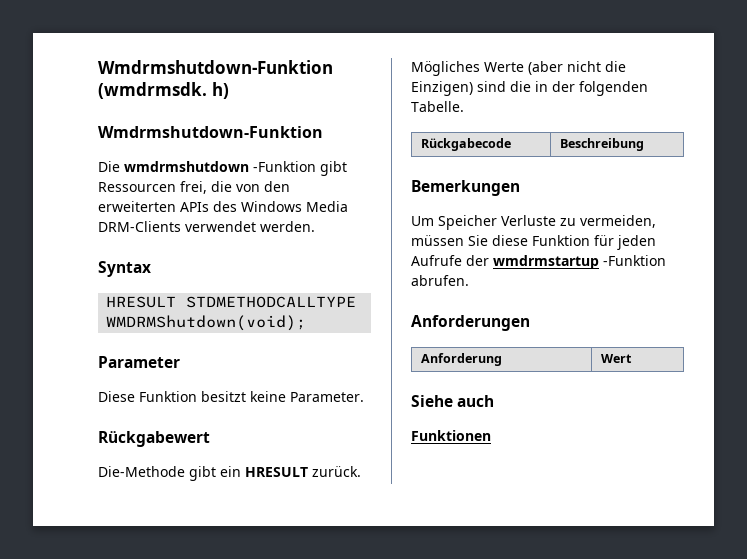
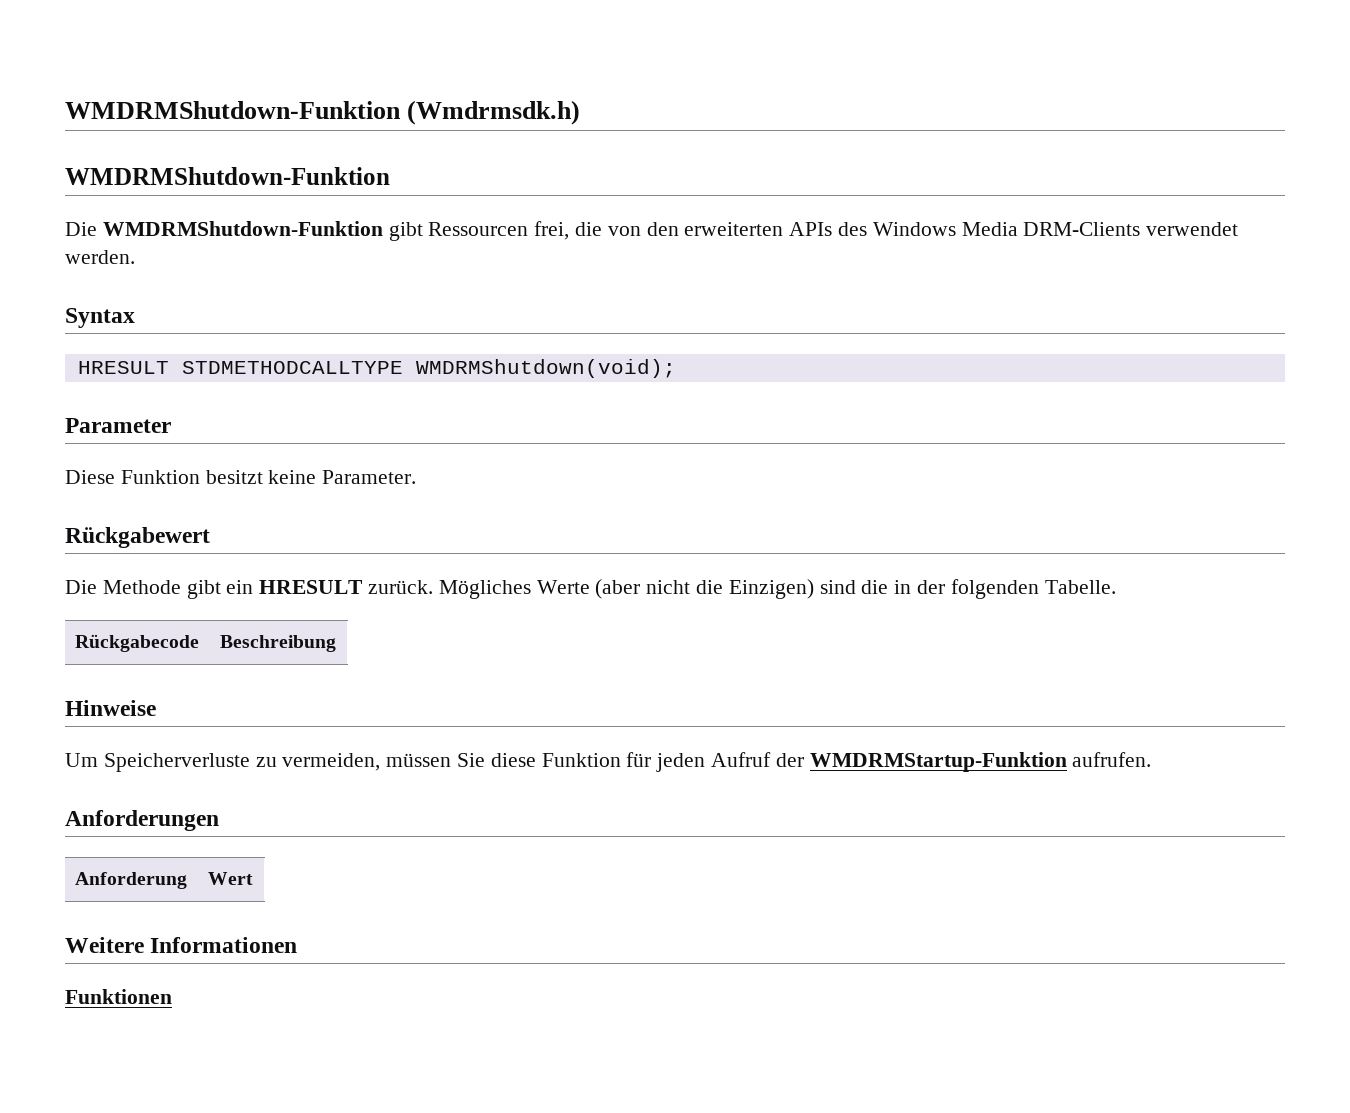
[98,60,333,74] [98,82,229,99] [98,126,323,138] [98,161,316,172] Wmdrmshutdown-Funktion (wmdrmsdk. h) // Wmdrmshutdown-Funktion // Die wmdrmshutdown -Funktion -> [65,100,581,125] [65,167,390,185] [65,221,383,236] WMDRMShutdown-Funktion (Wmdrmsdk.h) // WMDRMShutdown-Funktion // Die WMDRMShutdown-Funktion
[98,466,185,477] Die-Methode -> [65,580,181,594] Die Methode
[411,180,520,196] Bemerkungen -> [65,700,156,716] Hinweise
[438,215,556,230] Speicher Verluste -> [103,753,250,772] Speicherverluste
[411,255,666,269] [411,275,469,286] Aufrufe der wmdrmstartup -Funktion abrufen. -> [711,752,1152,772] Aufruf der WMDRMStartup-Funktion aufrufen.
[411,395,495,407] Siehe auch -> [65,937,298,953] Weitere Informationen

